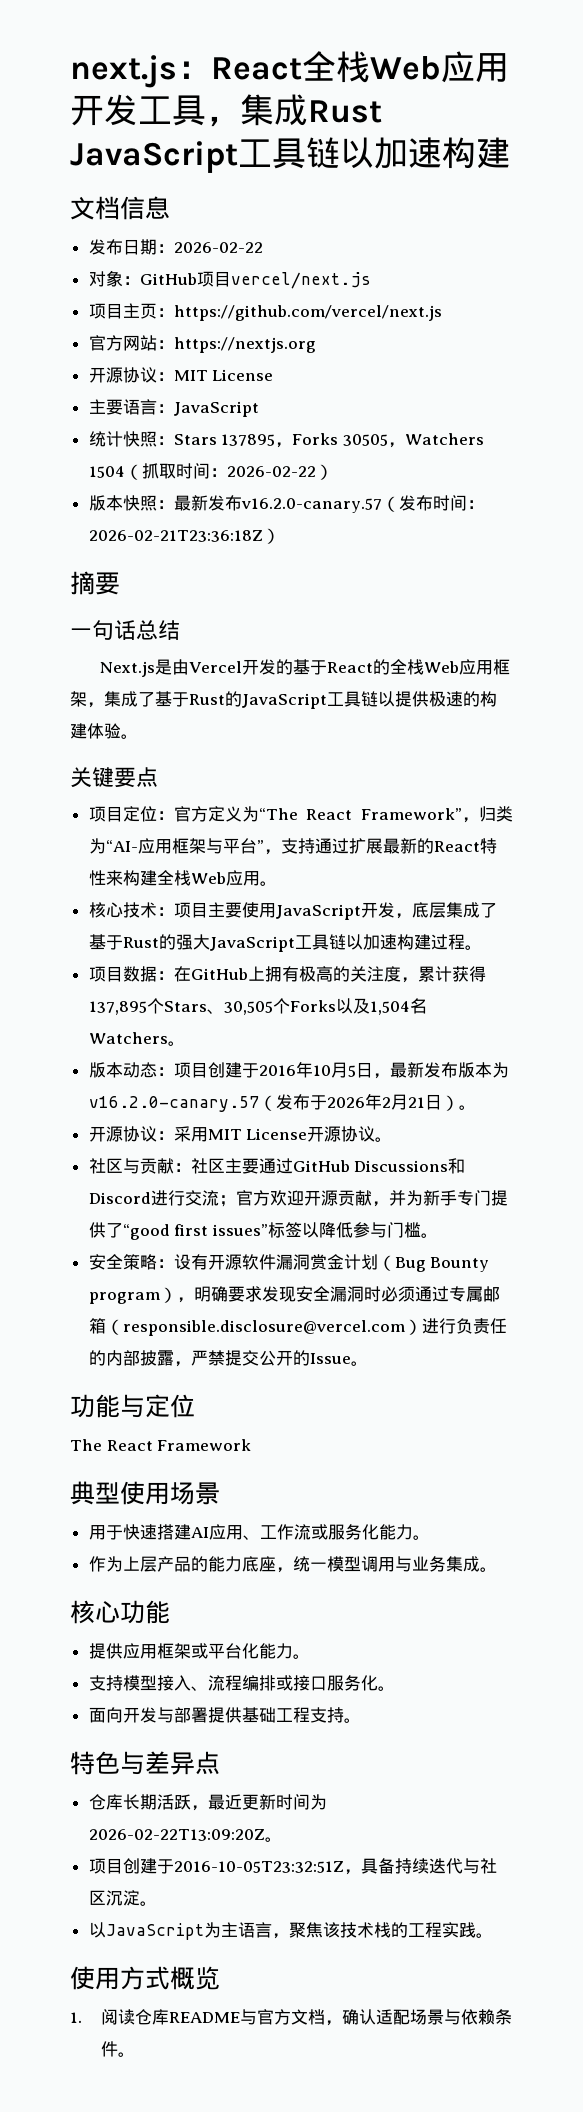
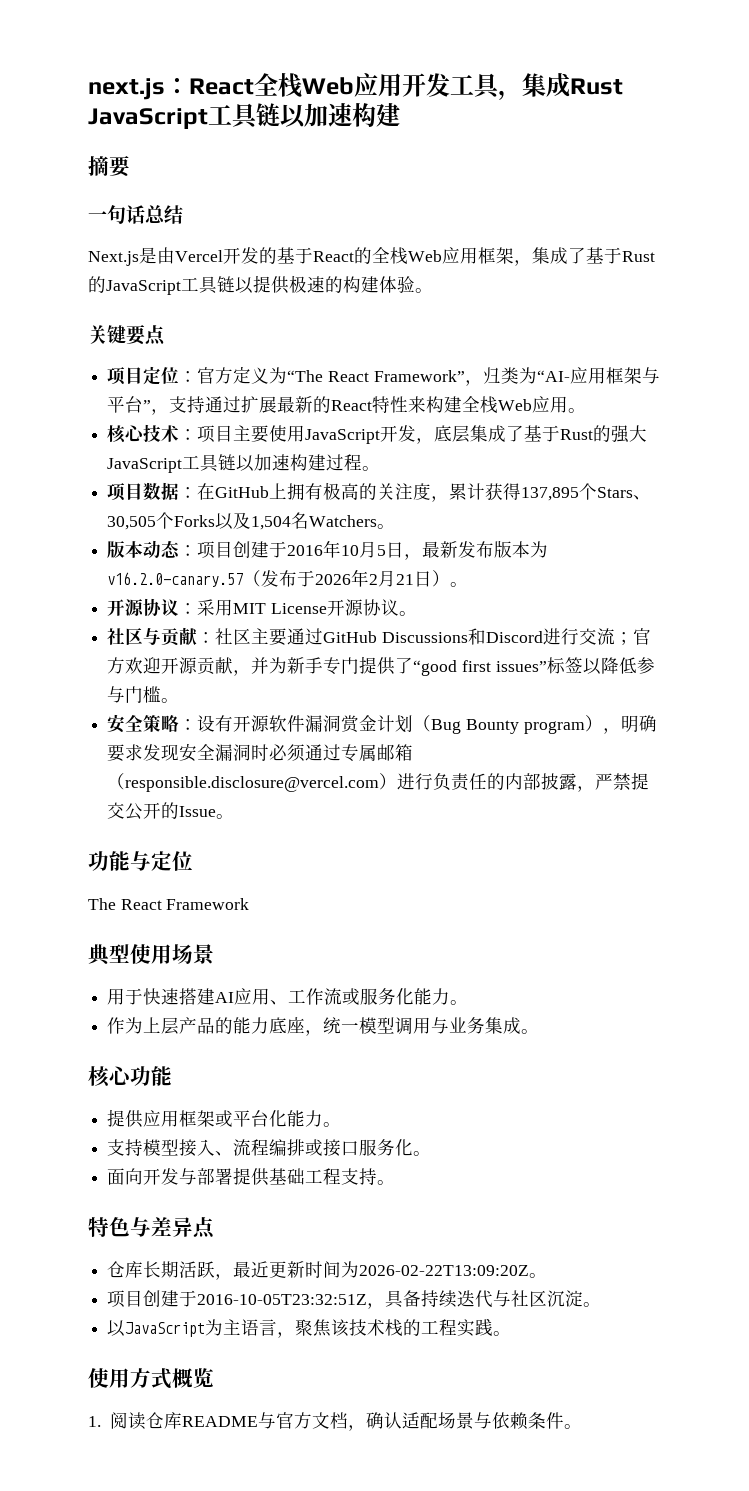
[70,196,170,220] [88,239,263,255] [88,270,371,289] [88,303,442,321] [88,335,316,353] [88,367,274,383] [88,399,259,417] [88,431,484,448] [88,463,333,480] [88,495,484,513] [88,528,280,544] // 文档信息 // 发布日期：2026-02-22 // 对象：GitHub项目vercel/next.js // 项目主页：https://github.com/vercel/next.js // 官方网站：https://nextjs.org // 开源协议：MIT License // 主要语言：JavaScript // 统计快照：Stars 137895，Forks 30505，Watchers 1504（抓取时间：2026-02-22） // 版本快照：最新发布v16.2.0-canary.57（发布时间：2026-02-21T23:36:18Z） -> (400, 115) none

